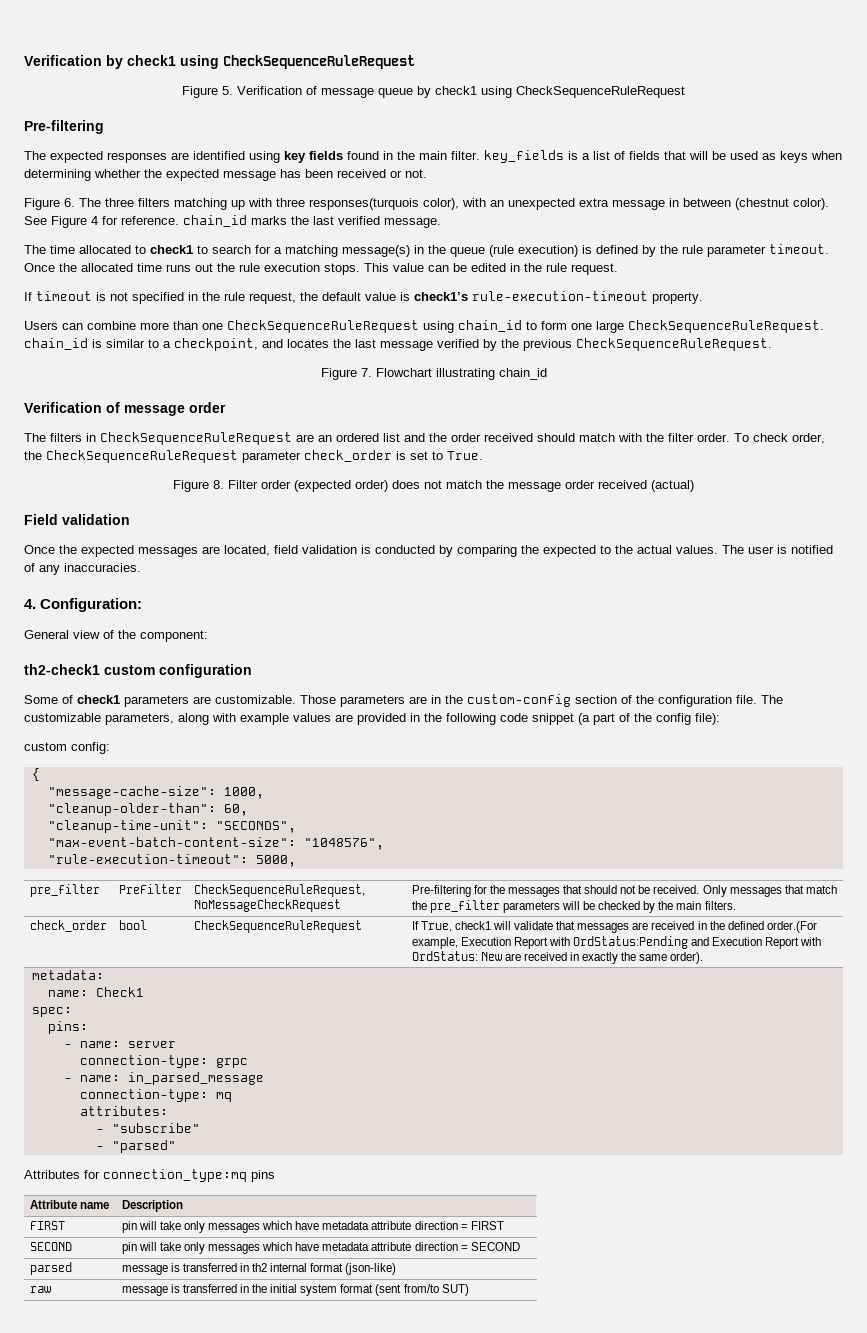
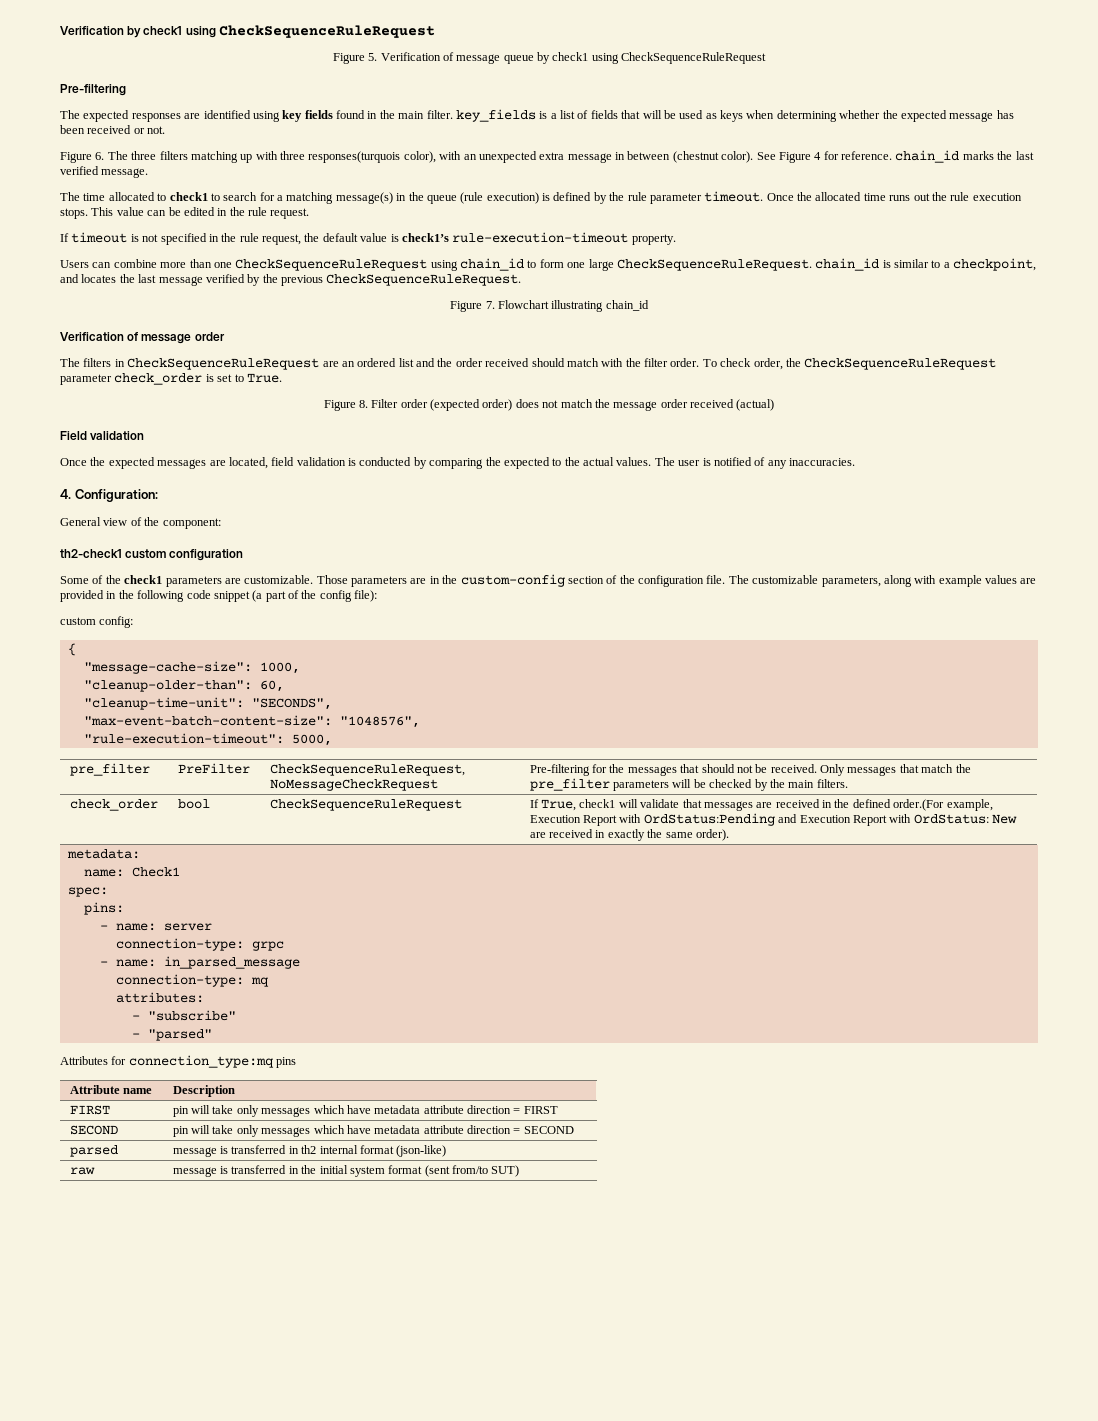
(73, 699) none -> [105,575,121,584] the

